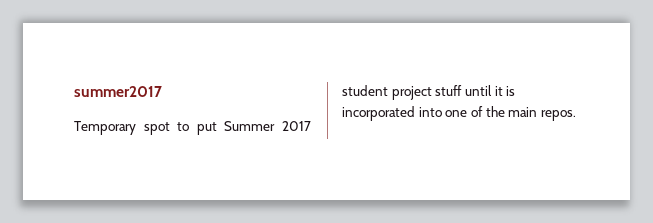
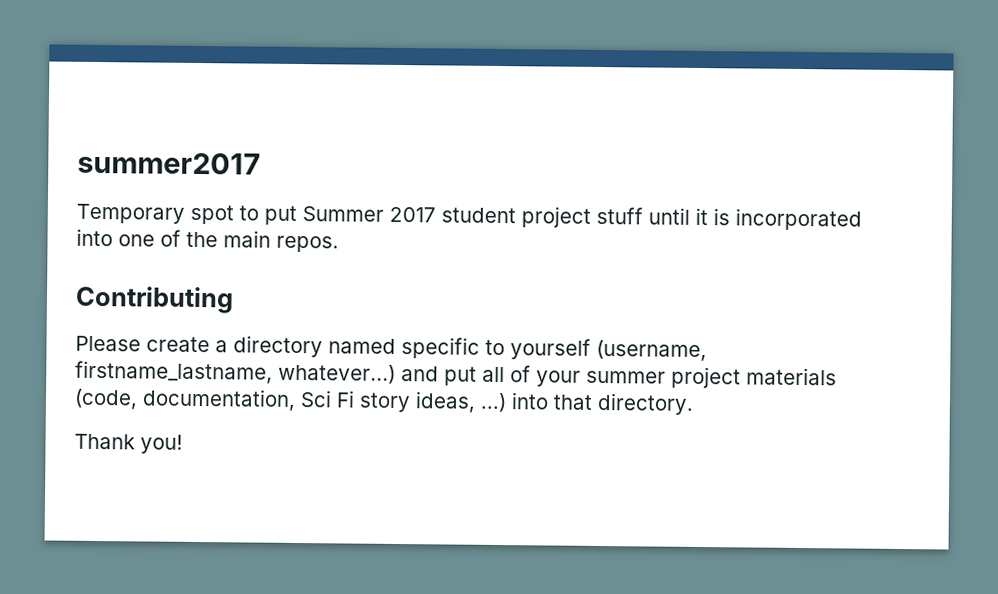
(576, 115) none -> [75,285,234,314] [75,335,707,362] [75,360,837,389] [74,388,694,415] [74,433,183,454] // Contributing // Please create a directory named specific to yourself (username, firstname_lastname, whatever...) and put all of your summer project materials (code, documentation, Sci Fi story ideas, ...) into that directory. // Thank you!

